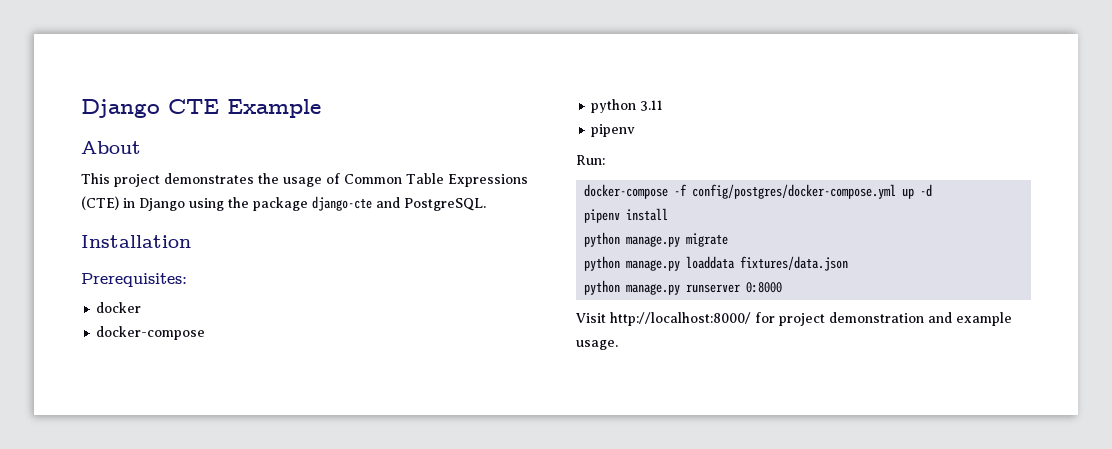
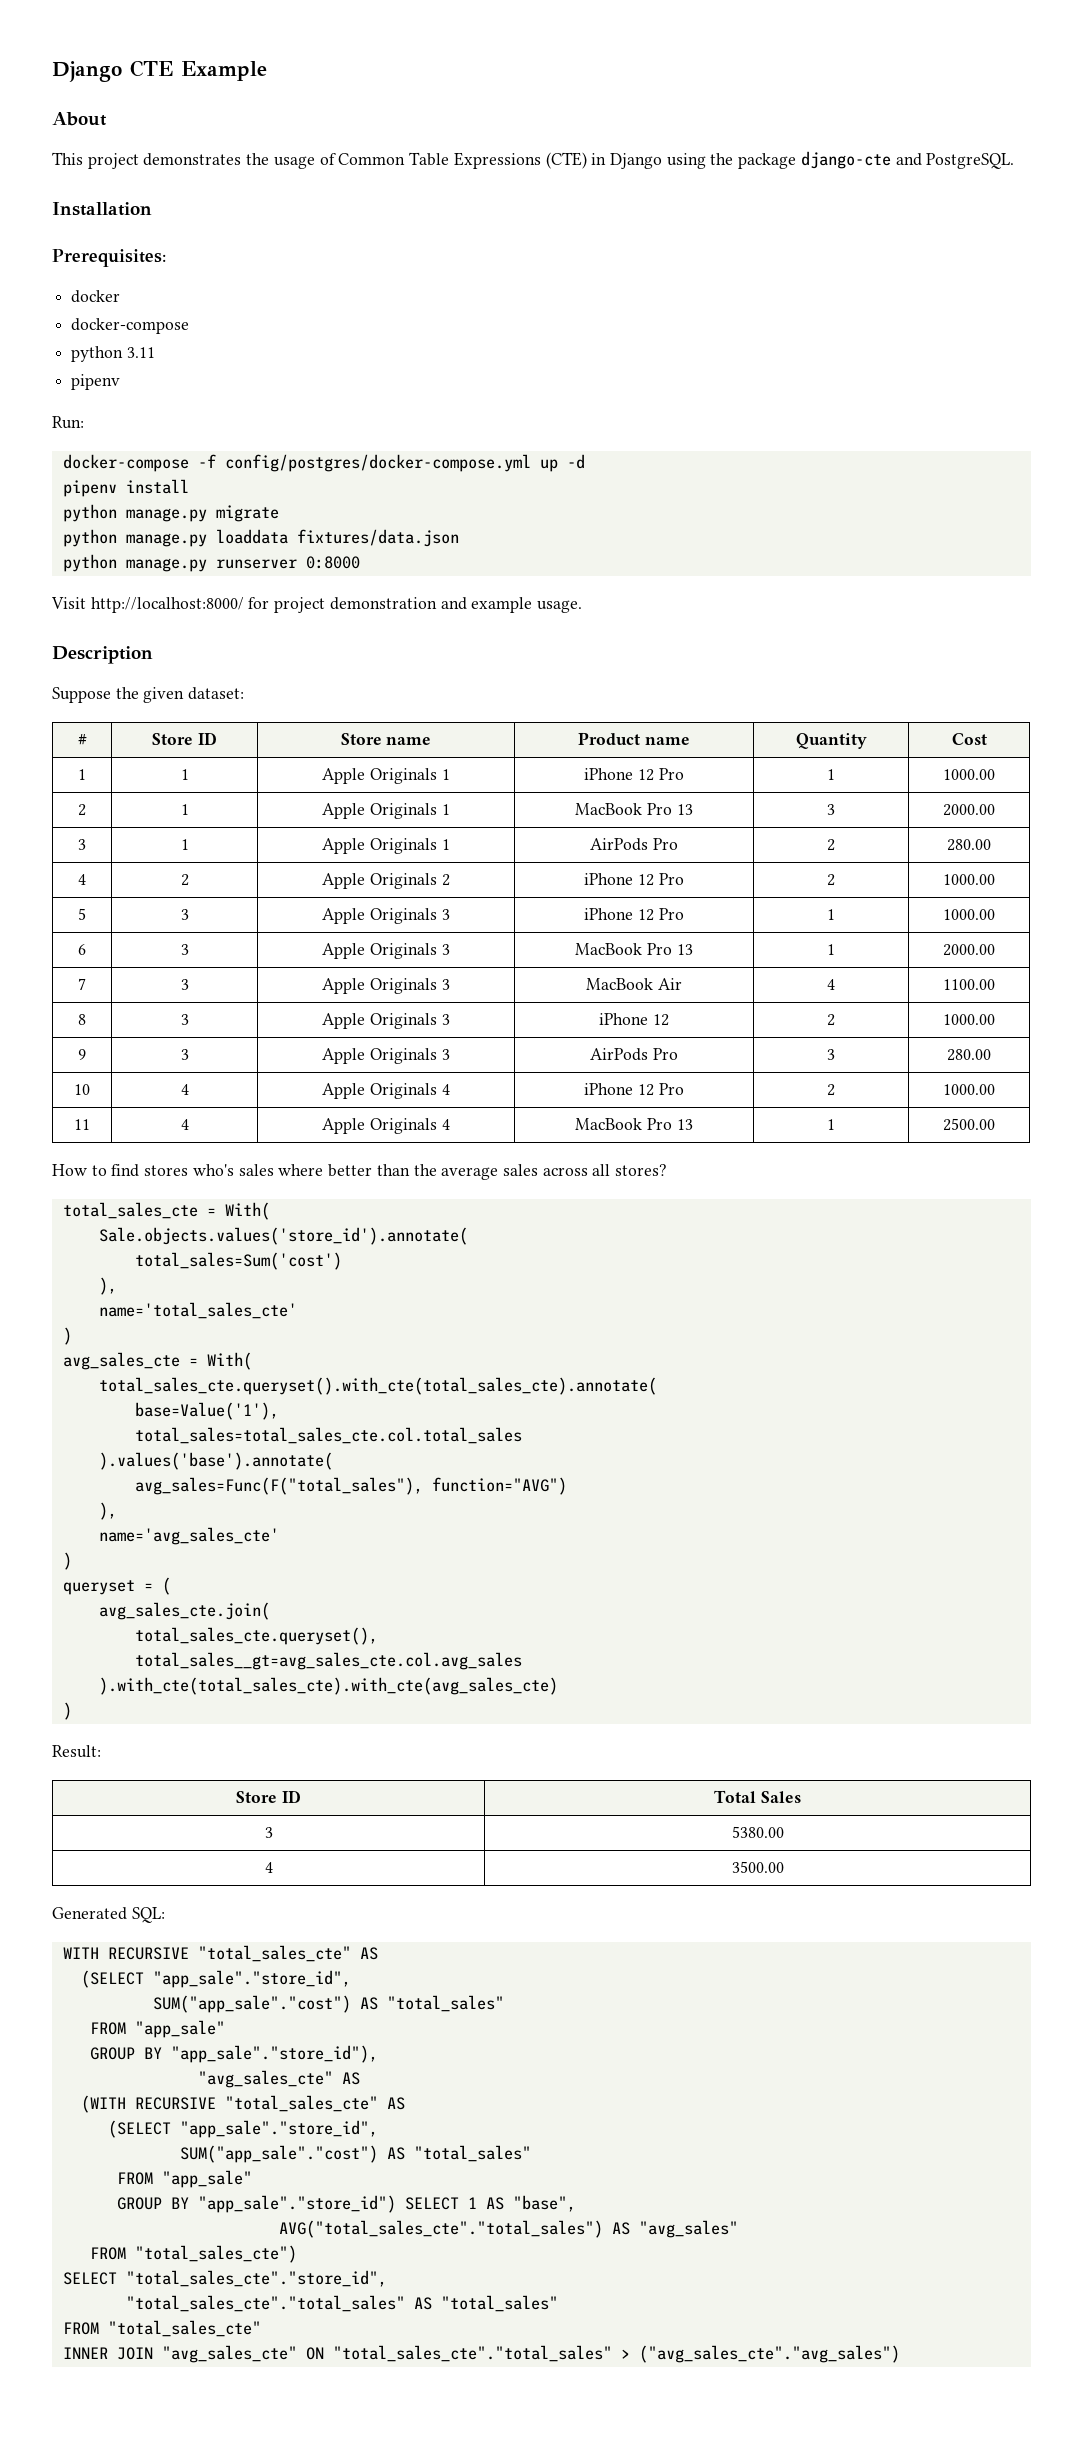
(618, 345) none -> [52,646,153,664] [52,687,245,703] [77,734,87,745] [152,732,217,745] [340,733,432,745] [578,732,690,745] [795,733,867,749] [951,733,987,745] [78,769,86,780] [180,769,189,780] [322,768,450,784] [584,768,684,781] [827,769,835,780] [943,769,995,780] [78,804,86,816] [180,804,189,815] [322,803,450,819] [575,803,693,815] [827,804,835,815] [943,804,995,816] [78,839,86,850] [180,839,189,850] [322,838,450,854] [590,838,678,851] [827,839,835,851] [947,839,991,851] [78,874,86,885] [180,874,189,886] [322,873,450,889] [584,873,684,886] [827,874,835,886] [943,874,995,885] [78,908,86,920] [180,909,189,920] [322,908,450,924] [584,908,684,921] [827,909,835,920] [943,909,995,920] [78,944,86,955] [180,944,189,955] [322,943,450,959] [575,943,693,955] [827,944,835,955] [943,944,995,956] [78,978,86,990] [180,979,189,990] [322,978,450,994] [586,978,682,990] [827,979,835,990] [943,979,995,990] [78,1014,86,1025] [180,1014,189,1025] [322,1013,450,1029] [599,1013,669,1026] [827,1014,835,1026] [943,1014,995,1025] [78,1049,86,1060] [180,1049,189,1060] [322,1048,450,1064] [590,1048,678,1061] [827,1049,835,1060] [947,1049,991,1061] [74,1084,90,1095] [180,1084,189,1095] [322,1083,450,1099] [584,1083,684,1096] [827,1084,835,1096] [943,1084,995,1095] [74,1119,90,1130] [180,1119,189,1130] [322,1118,450,1134] [575,1118,693,1130] [827,1119,835,1130] [943,1118,995,1131] [52,1164,668,1180] [62,1202,270,1220] [98,1227,468,1245] [134,1252,342,1270] [98,1277,117,1295] [98,1302,297,1319] [62,1327,72,1345] [62,1352,252,1370] [98,1377,657,1395] [134,1402,279,1420] [134,1427,522,1444] [98,1452,333,1470] [134,1477,567,1495] [98,1502,117,1520] [98,1527,279,1545] [62,1552,72,1570] [62,1577,171,1595] [98,1602,270,1620] [134,1627,378,1645] [134,1652,522,1670] [98,1677,558,1695] [62,1702,72,1720] [52,1745,101,1758] [236,1790,301,1803] [714,1790,801,1803] [264,1827,273,1838] [731,1826,784,1838] [264,1862,273,1873] [731,1861,784,1873] [52,1907,165,1923] [62,1945,378,1962] [80,1970,351,1988] [152,1995,504,2013] [89,2020,225,2038] [89,2045,378,2063] [197,2070,360,2088] [80,2095,405,2113] [107,2120,378,2138] [179,2145,531,2163] [116,2170,252,2188] [116,2195,576,2213] [278,2220,738,2238] [89,2245,297,2263] [62,2270,387,2287] [125,2295,558,2312] [62,2320,261,2337] [62,2345,900,2363] // Description // Suppose the given dataset: // # | Store ID | Store name | Product name | Quantity | Cost // 1 | 1 | Apple Originals 1 | iPhone 12 Pro | 1 | 1000.00 // 2 | 1 | Apple Originals 1 | MacBook Pro 13 | 3 | 2000.00 // 3 | 1 | Apple Originals 1 | AirPods Pro | 2 | 280.00 // 4 | 2 | Apple Originals 2 | iPhone 12 Pro | 2 | 1000.00 // 5 | 3 | Apple Originals 3 | iPhone 12 Pro | 1 | 1000.00 // 6 | 3 | Apple Originals 3 | MacBook Pro 13 | 1 | 2000.00 // 7 | 3 | Apple Originals 3 | MacBook Air | 4 | 1100.00 // 8 | 3 | Apple Originals 3 | iPhone 12 | 2 | 1000.00 // 9 | 3 | Apple Originals 3 | AirPods Pro | 3 | 280.00 // 10 | 4 | Apple Originals 4 | iPhone 12 Pro | 2 | 1000.00 // 11 | 4 | Apple Originals 4 | MacBook Pro 13 | 1 | 2500.00 // How to find stores who's sales where better than the average sales across all stores? // total_sales_cte = With( // Sale.objects.values('store_id').annotate( // total_sales=Sum('cost') // ), // name='total_sales_cte' // ) // avg_sales_cte = With( // total_sales_cte.queryset().with_cte(total_sales_cte).annotate( // base=Value('1'), // total_sales=total_sales_cte.col.total_sales // ).values('base').annotate( // avg_sales=Func(F("total_sales"), function="AVG") // ), // name='avg_sales_cte' // ) // queryset = ( // avg_sales_cte.join( // total_sales_cte.queryset(), // total_sales__gt=avg_sales_cte.col.avg_sales // ).with_cte(total_sales_cte).with_cte(avg_sales_cte) // ) // Result: // Store ID | Total Sales // 3 | 5380.00 // 4 | 3500.00 // Generated SQL: // WITH RECURSIVE "total_sales_cte" AS // (SELECT "app_sale"."store_id", // SUM("app_sale"."cost") AS "total_sales" // FROM "app_sale" // GROUP BY "app_sale"."store_id"), // "avg_sales_cte" AS // (WITH RECURSIVE "total_sales_cte" AS // (SELECT "app_sale"."store_id", // SUM("app_sale"."cost") AS "total_sales" // FROM "app_sale" // GROUP BY "app_sale"."store_id") SELECT 1 AS "base", // AVG("total_sales_cte"."total_sales") AS "avg_sales" // FROM "total_sales_cte") // SELECT "total_sales_cte"."store_id", // "total_sales_cte"."total_sales" AS "total_sales" // FROM "total_sales_cte" // INNER JOIN "avg_sales_cte" ON "total_sales_cte"."total_sales" > ("avg_sales_cte"."avg_sales")

